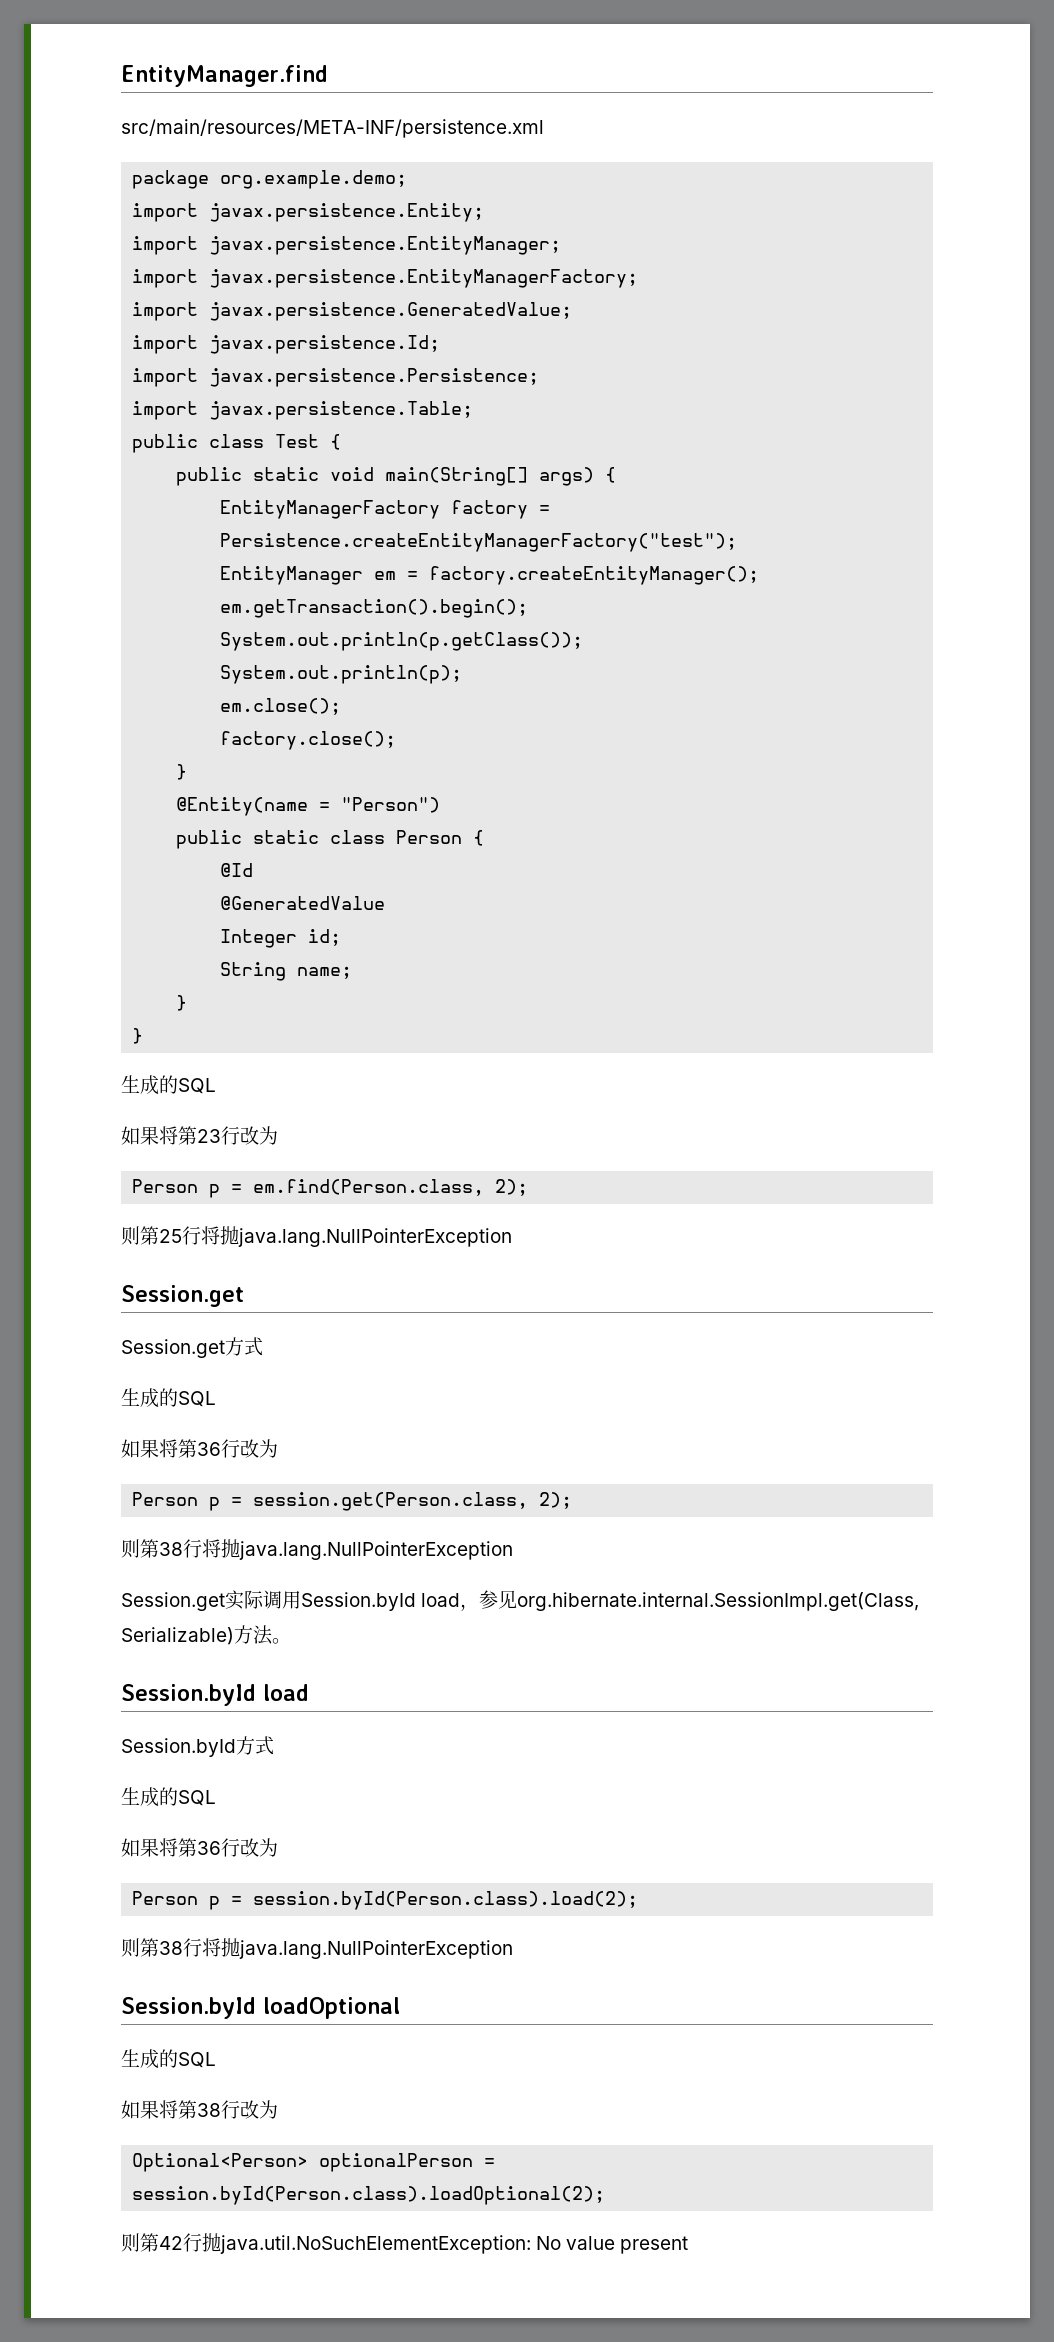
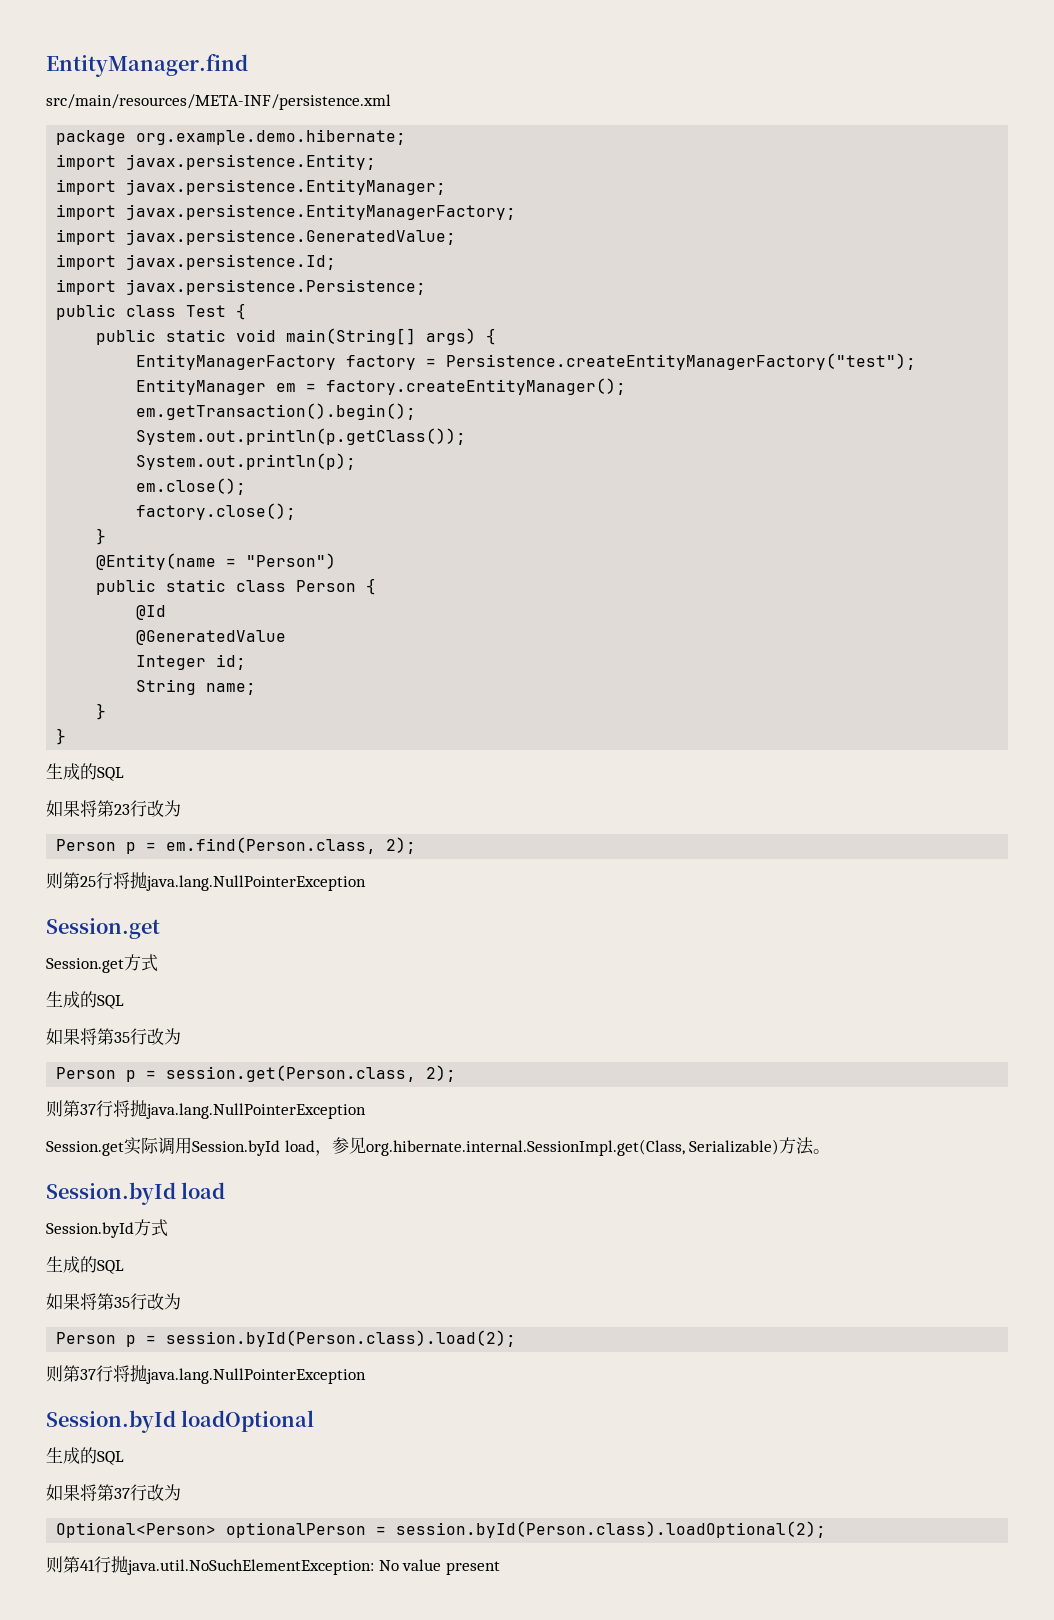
[220,170,408,189] org.example.demo; -> [136,129,407,145] org.example.demo.hibernate;
[132,401,474,420] // import javax.persistence.Table; -> (427, 287) none
[197,1442,221,1456] 36 -> [114,1032,130,1043] 35
[159,1542,183,1556] 38 -> [80,1104,96,1115] 37
[197,1841,221,1855] 36 -> [114,1297,130,1308] 35
[159,1941,183,1955] 38 -> [80,1369,96,1380] 37
[197,2103,221,2117] 38 -> [114,1488,130,1499] 37
[159,2236,183,2250] 42 -> [80,1559,95,1571] 41

